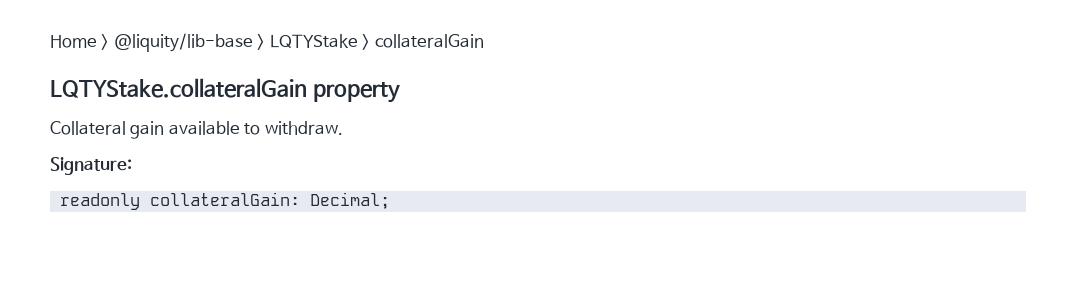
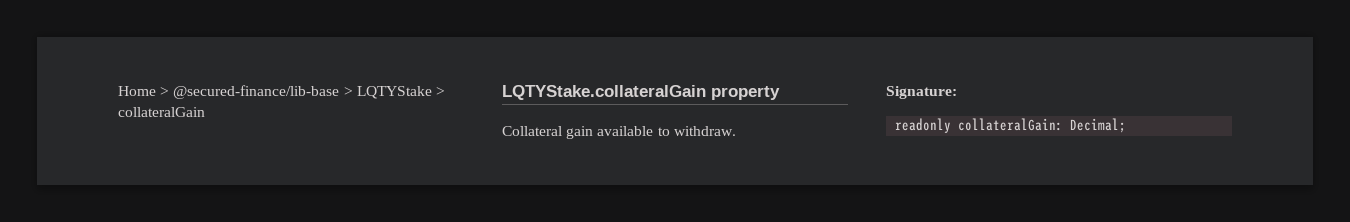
[113,33,253,52] @liquity/lib-base -> [173,85,340,99] @secured-finance/lib-base

